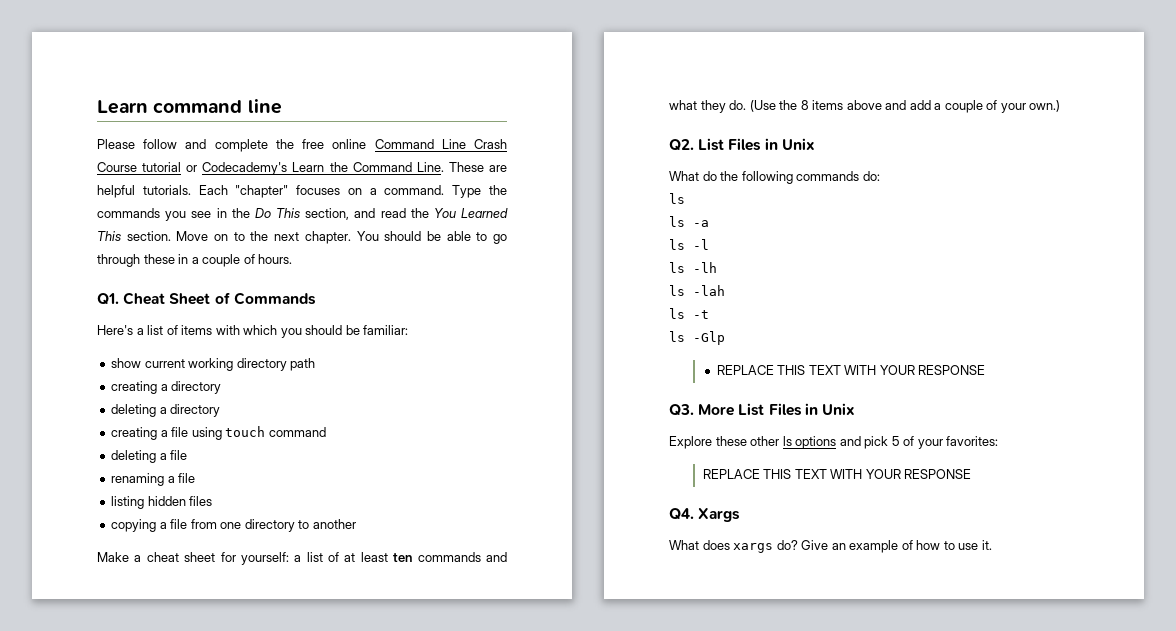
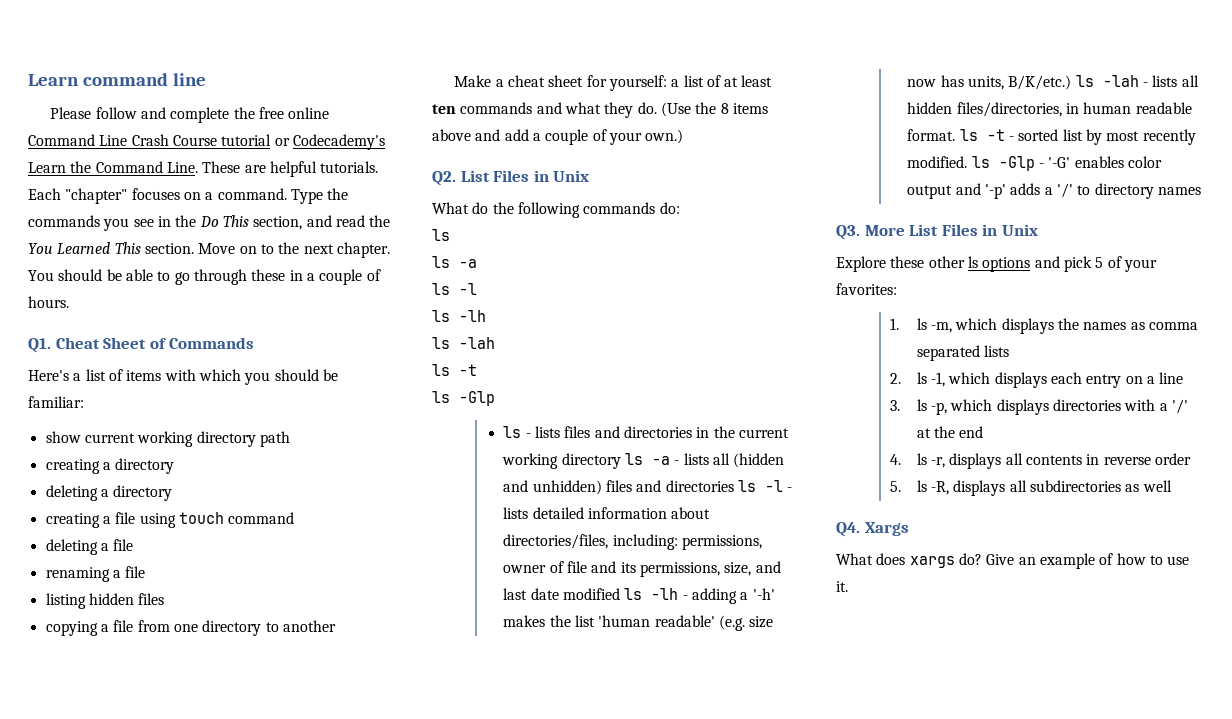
[716,365,986,375] REPLACE THIS TEXT WITH YOUR RESPONSE -> [503,426,789,438] [502,453,785,469] [503,480,793,495] [503,507,711,519] [503,534,763,550] [503,561,781,577] [503,588,775,604] [503,615,774,631] [907,75,1199,90] [907,102,1192,117] [907,129,1196,145] [907,156,1162,171] [907,183,1201,199] ls - lists files and directories in the current working directory ls -a - lists all (hidden and unhidden) files and directories ls -l - lists detailed information about directories/files, including: permissions, owner of file and its permissions, size, and last date modified ls -lh - adding a '-h' makes the list 'human readable' (e.g. size now has units, B/K/etc.) ls -lah - lists all hidden files/directories, in human readable format. ls -t - sorted list by most recently modified. ls -Glp - '-G' enables color output and '-p' adds a '/' to directory names
[702,469,972,479] REPLACE THIS TEXT WITH YOUR RESPONSE -> [889,318,1198,334] [916,345,1009,361] [889,372,1184,388] [889,399,1188,415] [916,426,984,438] [889,453,1191,469] [889,480,1172,496] 1. ls -m, which displays the names as comma separated lists // 2. ls -1, which displays each entry on a line // 3. ls -p, which displays directories with a '/' at the end // 4. ls -r, displays all contents in reverse order // 5. ls -R, displays all subdirectories as well

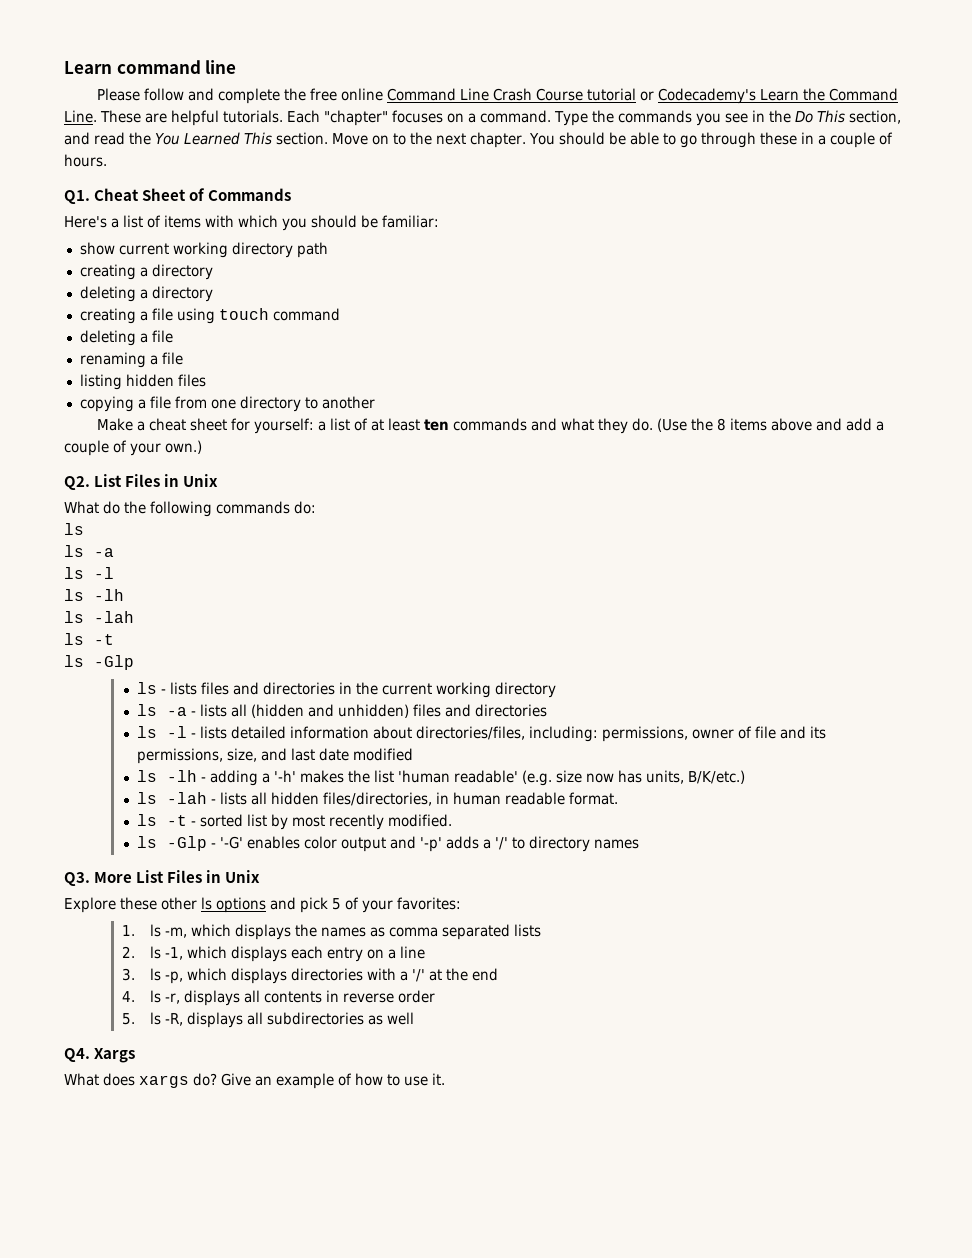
(621, 461) none -> (557, 690) //
(734, 486) none -> (548, 710) //
(621, 594) none -> (414, 754) //
(1072, 82) none -> (746, 777) //
(956, 135) none -> (619, 798) //
(968, 162) none -> (453, 820) //

